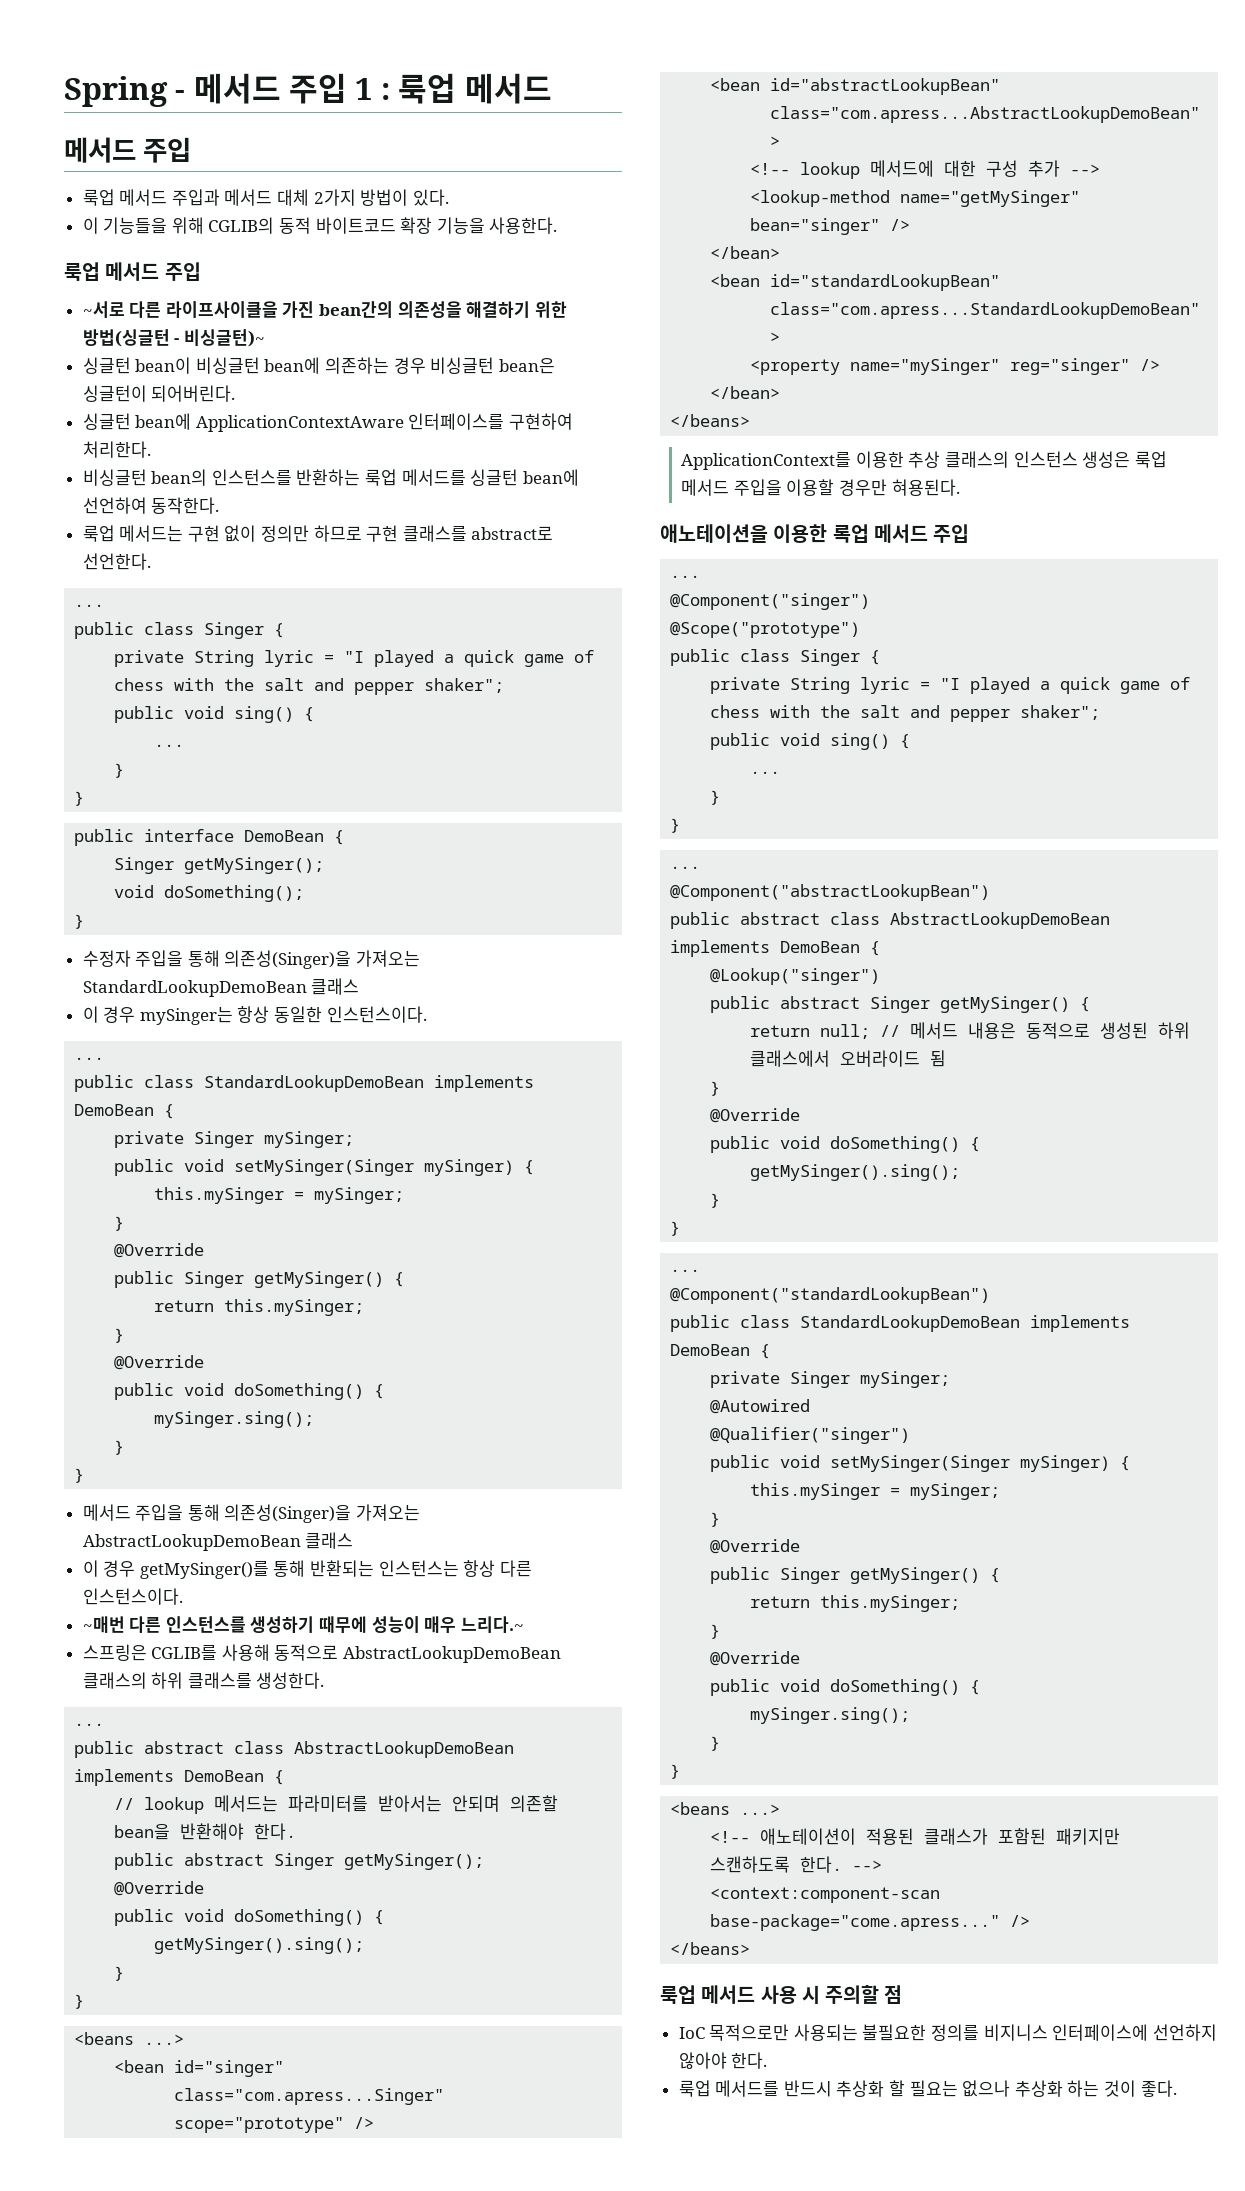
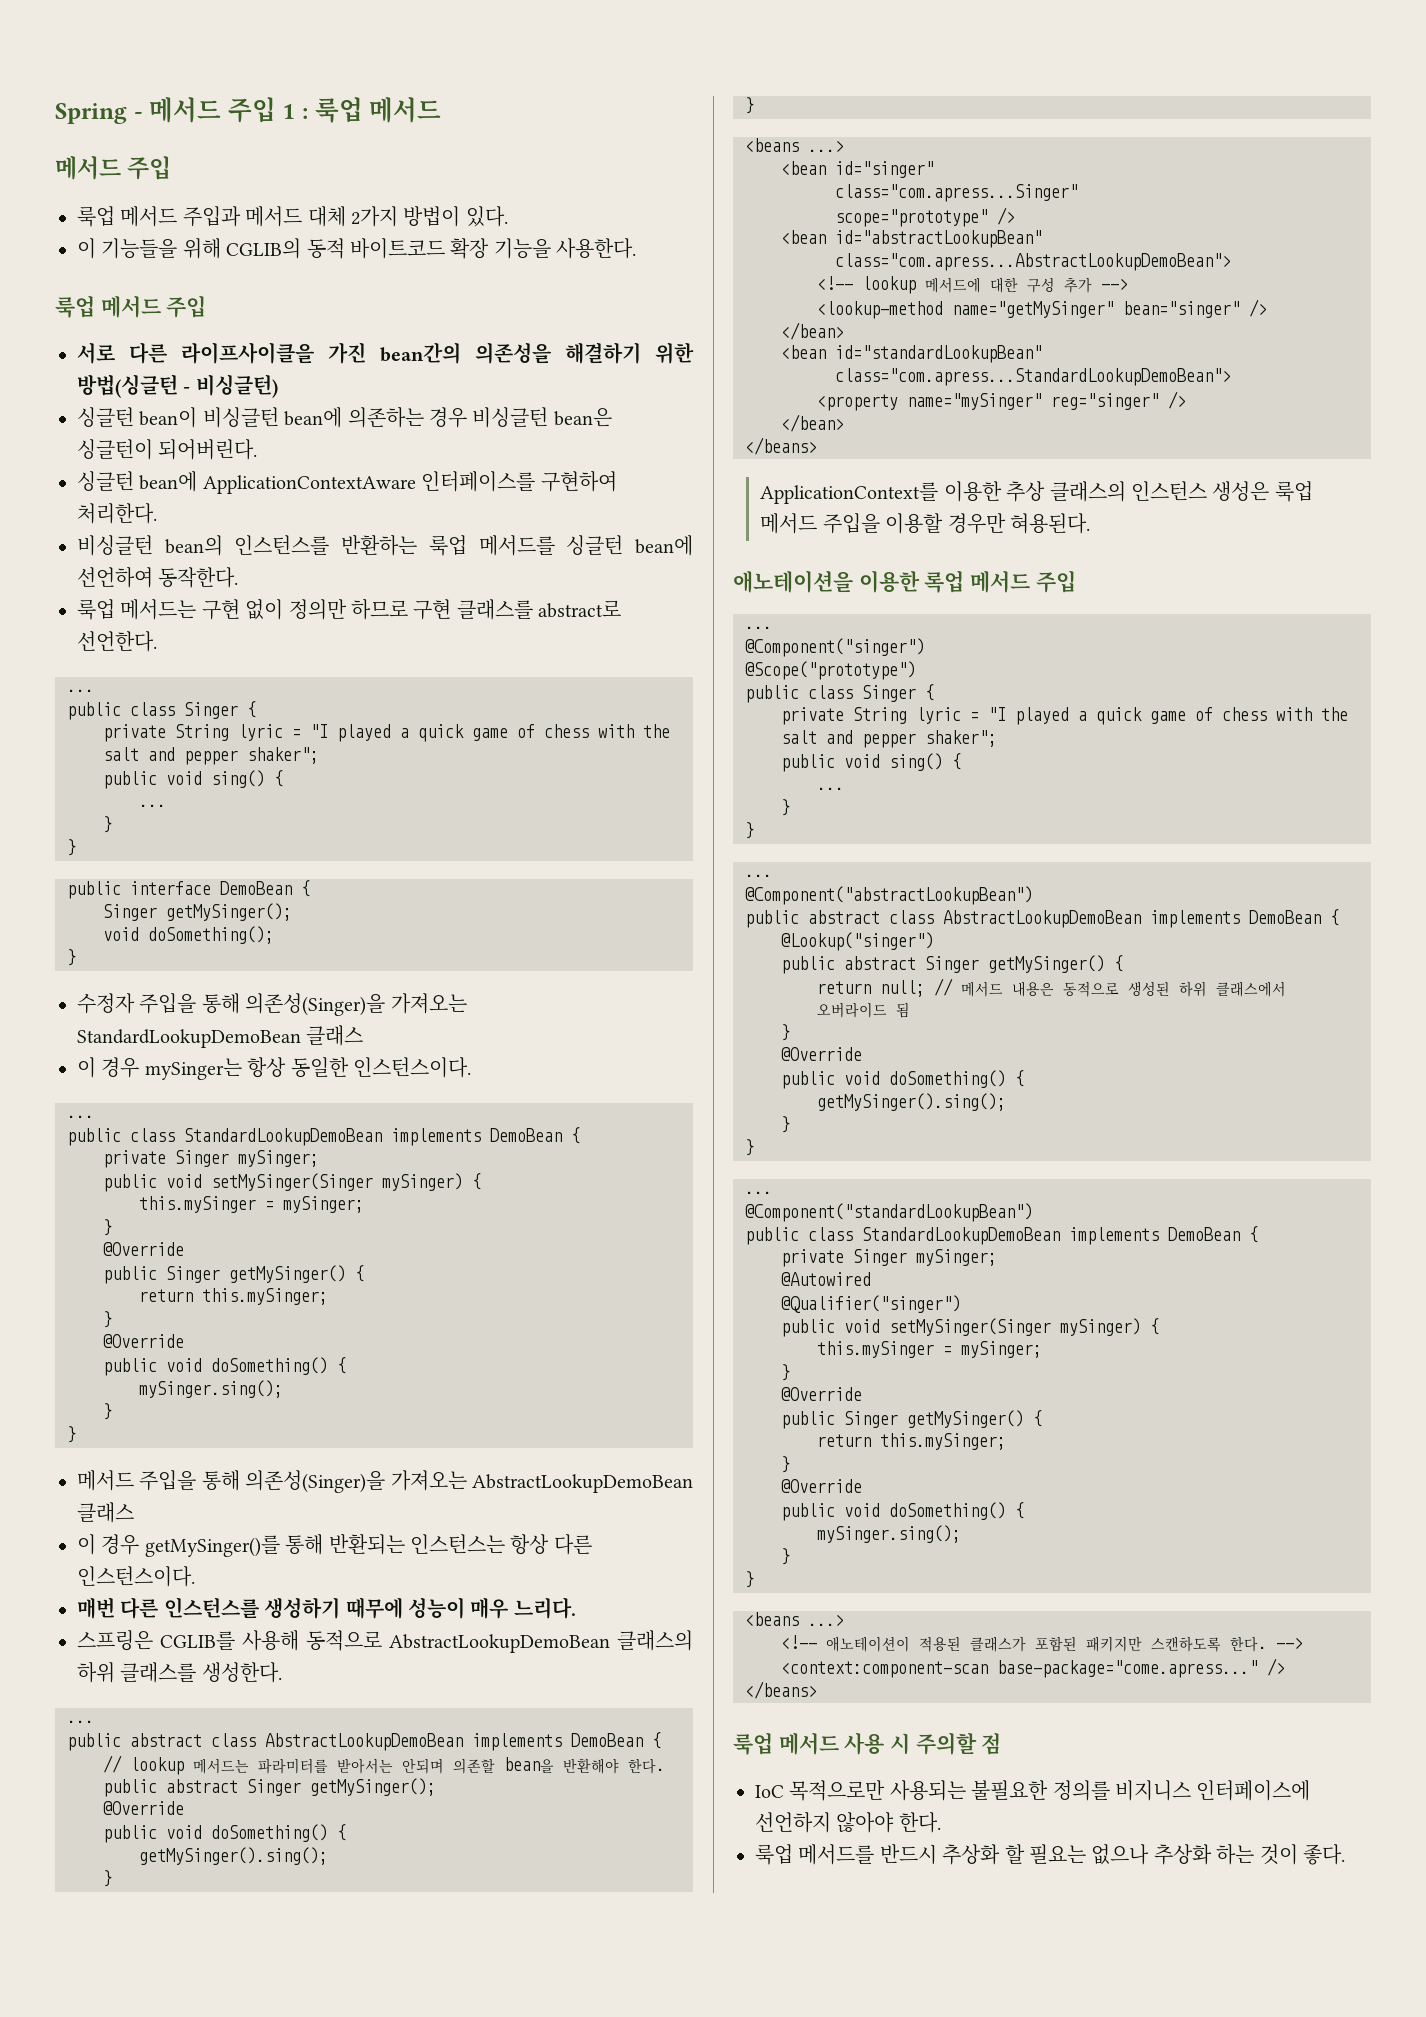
[82,301,125,318] ~서로 -> [77,342,115,364] 서로
[183,329,265,347] 비싱글턴)~ -> [195,374,278,398] 비싱글턴)
[82,1616,125,1633] ~매번 -> [77,1597,115,1619] 매번
[460,1616,524,1633] 느리다.~ -> [513,1597,576,1619] 느리다.

